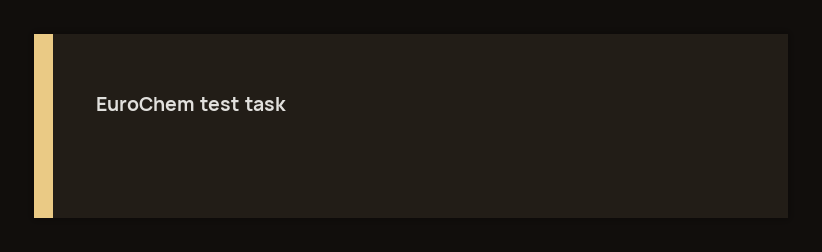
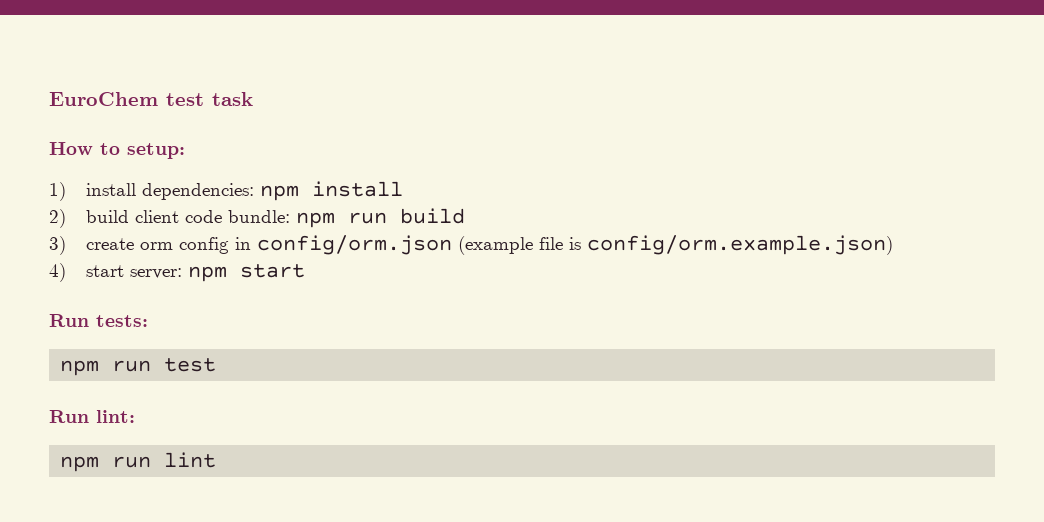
(286, 104) none -> [49,142,185,159] [49,181,404,201] [49,208,466,228] [49,235,894,255] [49,263,306,282] [49,314,148,327] [60,358,217,376] [49,410,135,423] [60,452,217,472] // How to setup: // 1) install dependencies: npm install // 2) build client code bundle: npm run build // 3) create orm config in config/orm.json (example file is config/orm.example.json) // 4) start server: npm start // Run tests: // npm run test // Run lint: // npm run lint

